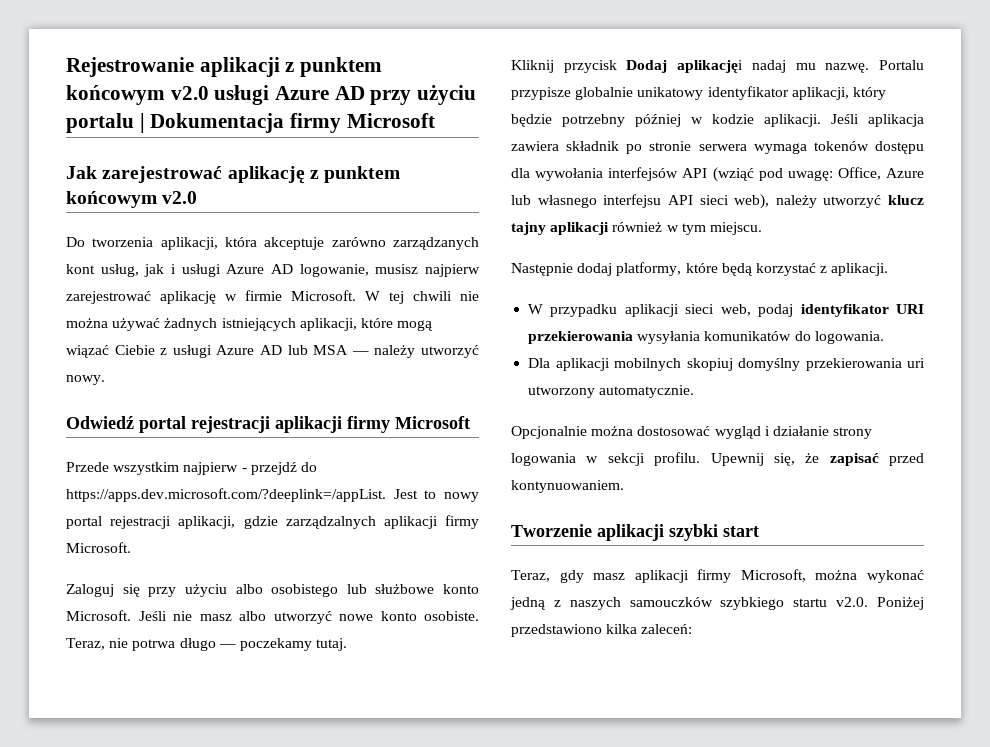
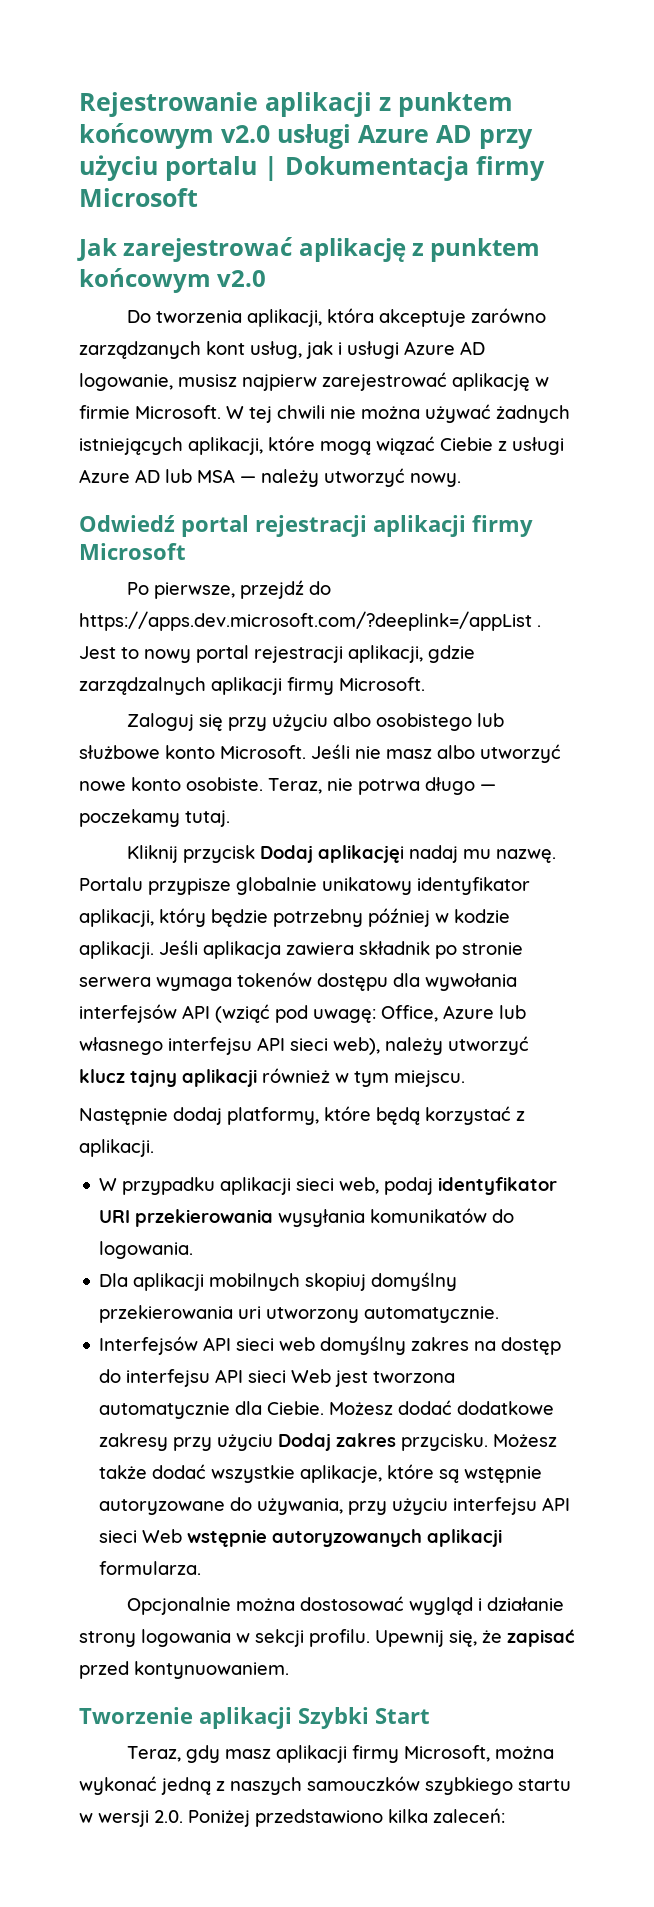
[66,462,317,475] [66,488,386,502] Przede wszystkim najpierw - przejdź do https://apps.dev.microsoft.com/?deeplink=/appList. -> [126,580,331,599] [79,611,541,631] Po pierwsze, przejdź do https://apps.dev.microsoft.com/?deeplink=/appList .
(695, 391) none -> [99,1336,562,1355] [99,1369,456,1387] [99,1400,555,1419] [99,1433,558,1451] [99,1464,543,1483] [99,1497,571,1515] [99,1529,503,1547] [99,1561,202,1575] // Interfejsów API sieci web domyślny zakres na dostęp do interfejsu API sieci Web jest tworzona automatycznie dla Ciebie. Możesz dodać dodatkowe zakresy przy użyciu Dodaj zakres przycisku. Możesz także dodać wszystkie aplikacje, które są wstępnie autoryzowane do używania, przy użyciu interfejsu API sieci Web wstępnie autoryzowanych aplikacji formularza.
[669,524,759,541] szybki start -> [298,1707,430,1729] Szybki Start
[836,597,869,607] v2.0. -> [79,1810,183,1827] w wersji 2.0.

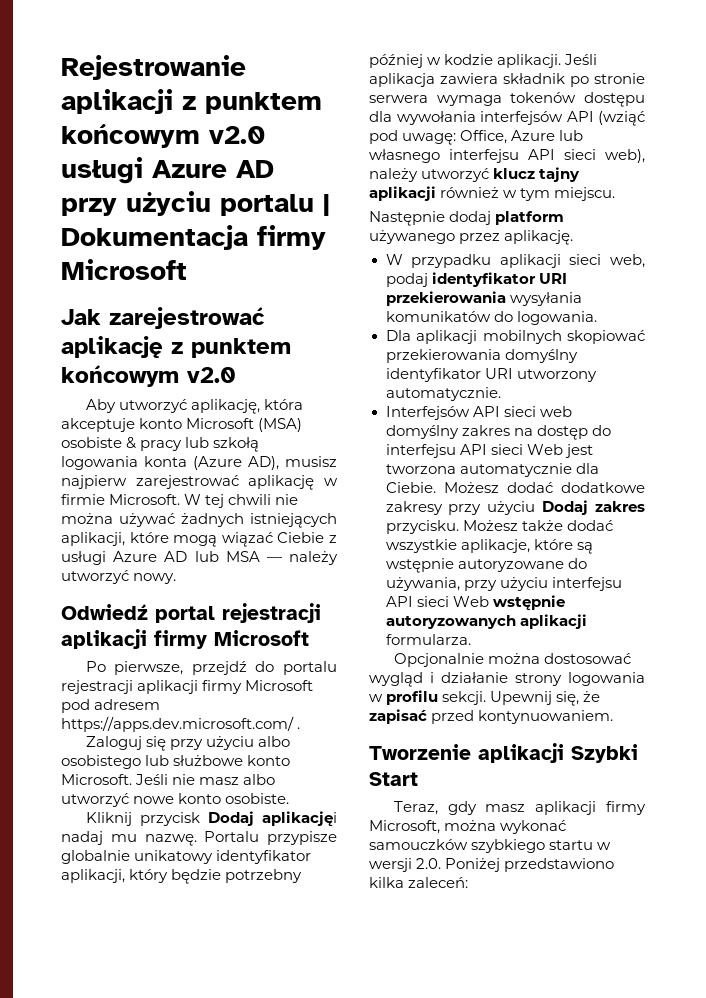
[126,308,546,327] [79,341,485,359] [79,373,173,391] Do tworzenia aplikacji, która akceptuje zarówno zarządzanych kont usług, jak i usługi Azure AD logowanie, -> [85,399,304,414] [61,418,303,432] [61,437,260,452] [61,456,279,470] Aby utworzyć aplikację, która akceptuje konto Microsoft (MSA) osobiste & pracy lub szkołą logowania konta (Azure AD),
[79,611,541,631] [79,645,475,663] [79,677,425,695] https://apps.dev.microsoft.com/?deeplink=/appList . Jest to nowy portal rejestracji aplikacji, gdzie zarządzalnych aplikacji firmy Microsoft. -> [283,661,337,675] [61,680,314,694] [61,699,161,713] [61,716,301,732] portalu rejestracji aplikacji firmy Microsoft pod adresem https://apps.dev.microsoft.com/ .
[268,777,496,795] [79,809,230,827] Teraz, nie potrwa długo — poczekamy tutaj. -> (290, 798) none
[227,1106,525,1125] [79,1139,154,1157] platformy, które będą korzystać z aplikacji. -> [495,211,565,225] [369,230,574,245] platform używanego przez aplikację.
[305,1272,458,1291] [99,1305,262,1323] skopiuj domyślny przekierowania uri -> [567,330,645,344] [385,349,578,363] [385,368,513,382] skopiować przekierowania domyślny identyfikator URI
[255,1629,370,1647] sekcji profilu. -> [386,690,487,705] profilu sekcji.
[161,1777,302,1795] jedną z naszych -> (567, 827) none

